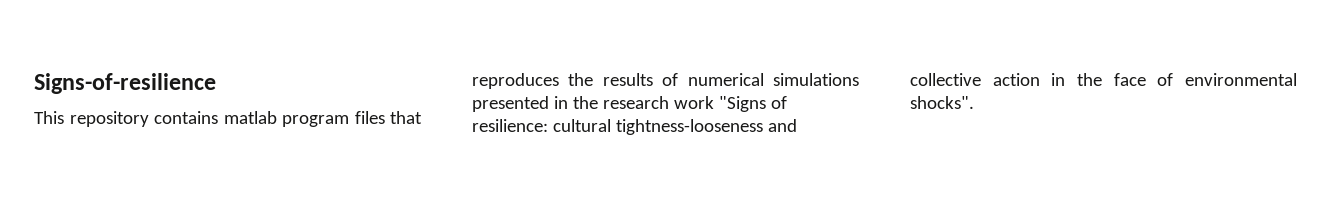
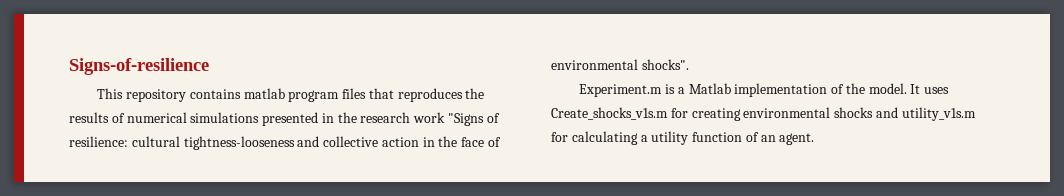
(974, 102) none -> [579,83,950,97] [551,107,976,121] [551,131,815,145] // Experiment.m is a Matlab implementation of the model. It uses Create_shocks_v1s.m for creating environmental shocks and utility_v1s.m for calculating a utility function of an agent.

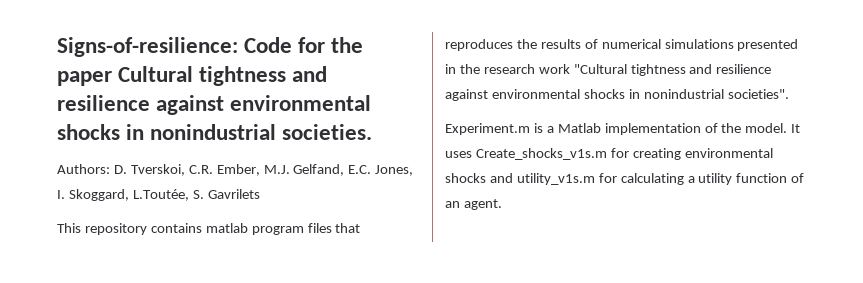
[69,58,209,75] Signs-of-resilience -> [57,37,364,57] [57,66,328,86] [57,95,372,115] [57,124,373,140] [57,164,414,176] [57,189,260,201] Signs-of-resilience: Code for the paper Cultural tightness and resilience against environmental shocks in nonindustrial societies. // Authors: D. Tverskoi, C.R. Ember, M.J. Gelfand, E.C. Jones, I. Skoggard, L.Toutée, S. Gavrilets
[448,113,500,126] [69,136,502,150] [551,59,689,70] "Signs of resilience: cultural tightness-looseness and collective action in the face of environmental shocks". -> [573,64,772,76] [445,89,789,101] "Cultural tightness and resilience against environmental shocks in nonindustrial societies".

